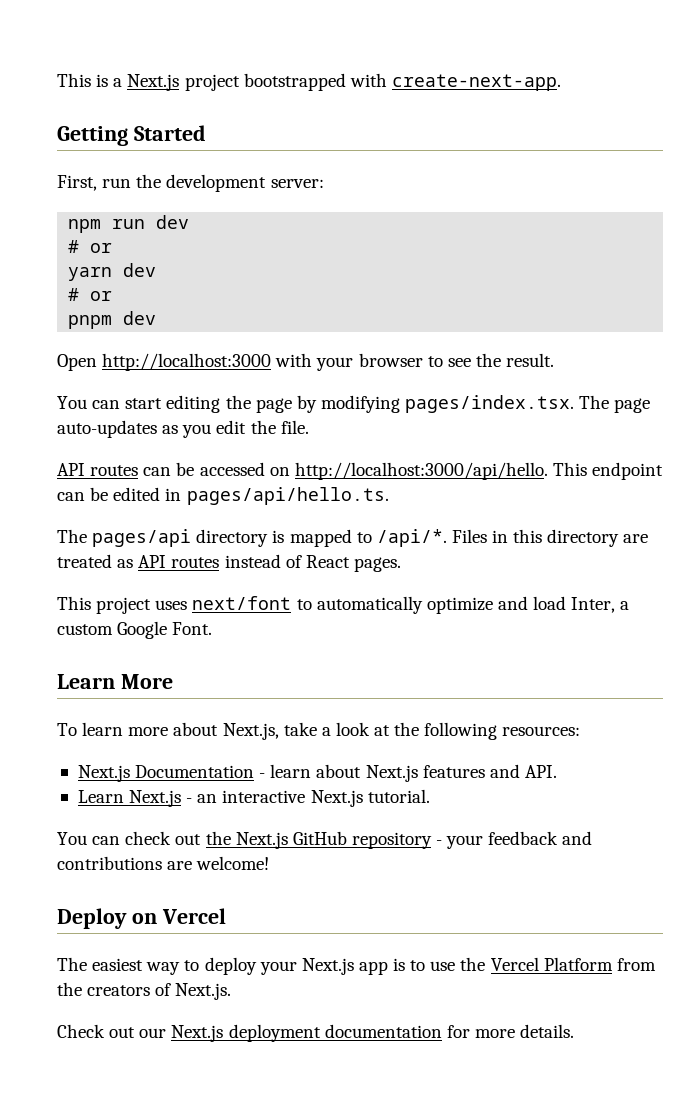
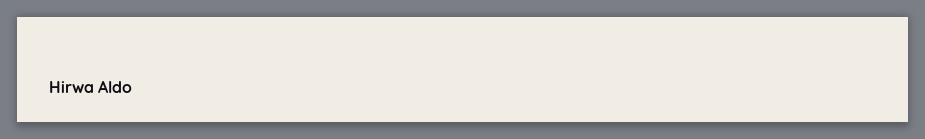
[57,73,561,91] [57,125,206,146] [57,174,324,192] [68,215,190,233] [68,240,113,253] [68,263,157,281] [68,288,113,301] [68,311,157,329] [57,353,555,371] [57,395,651,413] [57,420,309,438] [57,462,664,480] [57,487,389,505] [57,529,649,547] [57,554,401,572] [57,596,630,614] [57,621,213,639] [57,674,173,689] [57,722,581,740] [77,764,557,782] [77,789,430,807] [57,831,593,849] [57,856,270,870] [57,908,226,929] [57,957,656,975] [57,982,232,1000] [57,1024,575,1042] This is a Next.js project bootstrapped with create-next-app. // Getting Started // First, run the development server: // npm run dev // # or // yarn dev // # or // pnpm dev // Open http://localhost:3000 with your browser to see the result. // You can start editing the page by modifying pages/index.tsx. The page auto-updates as you edit the file. // API routes can be accessed on http://localhost:3000/api/hello. This endpoint can be edited in pages/api/hello.ts. // The pages/api directory is mapped to /api/*. Files in this directory are treated as API routes instead of React pages. // This project uses next/font to automatically optimize and load Inter, a custom Google Font. // Learn More // To learn more about Next.js, take a look at the following resources: // Next.js Documentation - learn about Next.js features and API. // Learn Next.js - an interactive Next.js tutorial. // You can check out the Next.js GitHub repository - your feedback and contributions are welcome! // Deploy on Vercel // The easiest way to deploy your Next.js app is to use the Vercel Platform from the creators of Next.js. // Check out our Next.js deployment documentation for more details. -> [49,80,133,93] Hirwa Aldo

